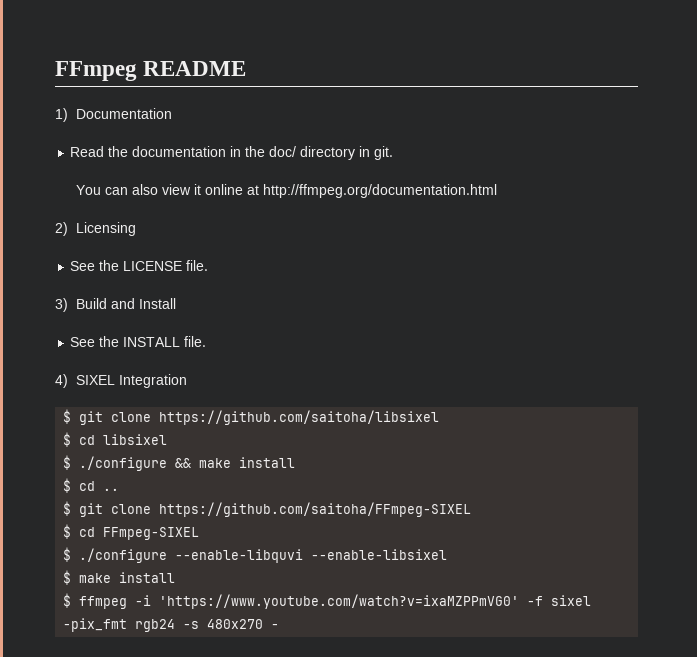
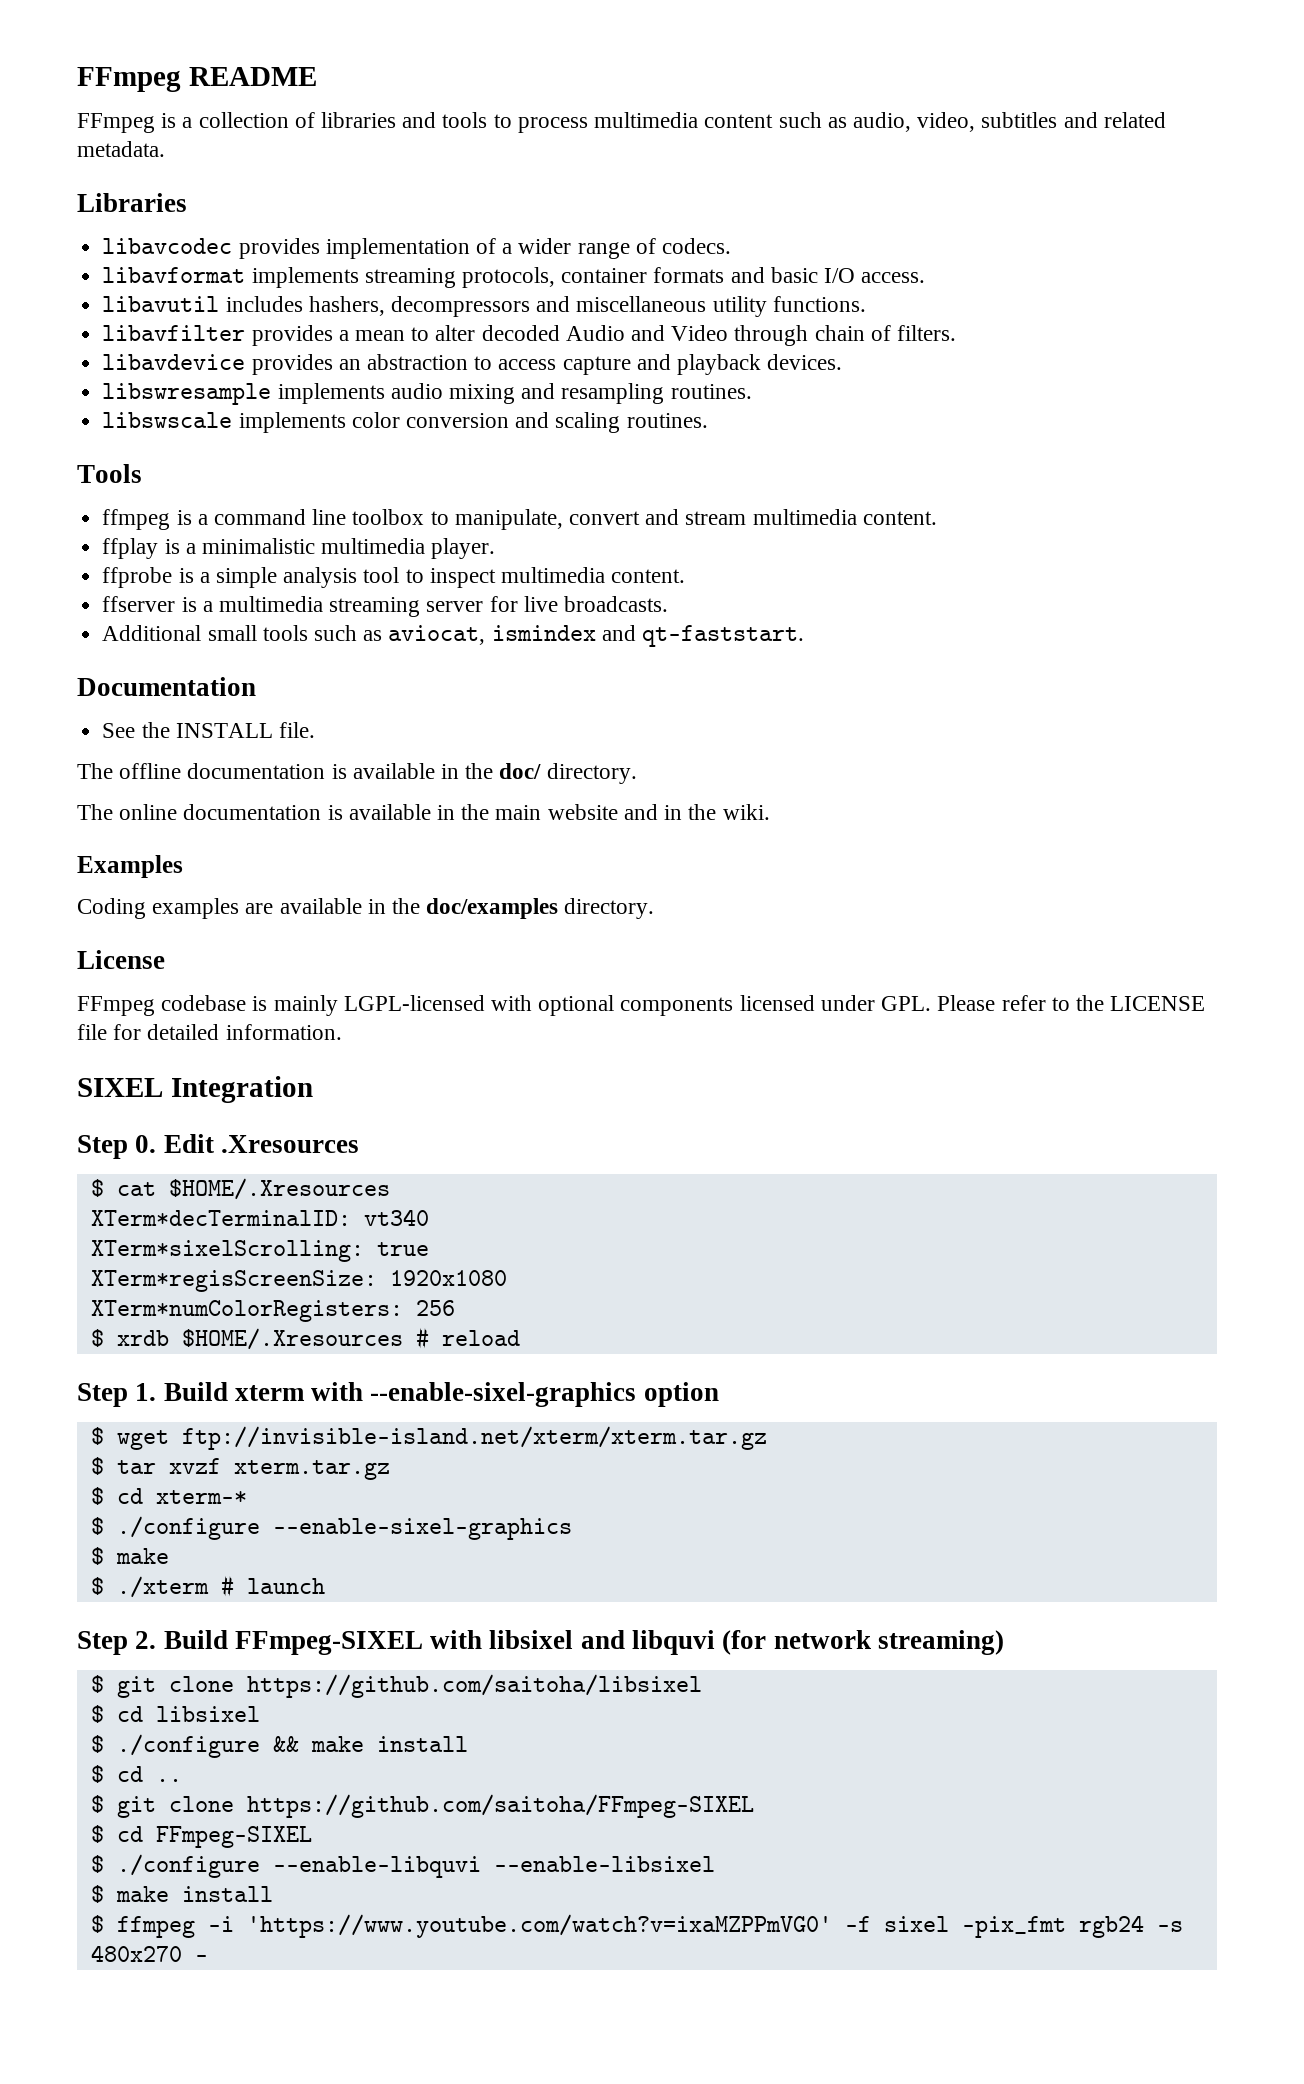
[55,108,172,122] [70,146,394,160] [75,184,497,198] [55,222,136,236] [70,260,209,271] [55,298,176,312] [70,336,207,347] [55,374,187,388] 1) Documentation // Read the documentation in the doc/ directory in git. // You can also view it online at http://ffmpeg.org/documentation.html // 2) Licensing // See the LICENSE file. // 3) Build and Install // See the INSTALL file. // 4) SIXEL Integration -> [77,112,1166,133] [77,141,165,157] [77,193,187,212] [102,238,731,259] [102,267,926,288] [102,296,866,317] [102,325,957,346] [102,354,843,375] [102,383,752,405] [102,412,708,433] [77,464,142,483] [102,509,937,530] [102,538,496,559] [102,567,686,588] [102,596,668,617] [102,625,804,647] [77,677,256,696] [102,722,315,738] [77,763,637,784] [77,804,770,820] [77,855,183,878] [77,898,655,919] [77,950,165,969] [77,995,1206,1016] [77,1024,342,1040] [77,1076,313,1103] [77,1134,359,1159] [90,1178,390,1200] [90,1209,429,1226] [90,1240,429,1262] [90,1270,507,1292] [90,1300,455,1322] [90,1327,520,1350] [77,1382,719,1407] [90,1426,767,1450] [90,1457,390,1480] [90,1487,247,1505] [90,1516,572,1540] [90,1547,169,1565] [90,1575,325,1598] [77,1630,1004,1655] FFmpeg is a collection of libraries and tools to process multimedia content such as audio, video, subtitles and related metadata. // Libraries // libavcodec provides implementation of a wider range of codecs. // libavformat implements streaming protocols, container formats and basic I/O access. // libavutil includes hashers, decompressors and miscellaneous utility functions. // libavfilter provides a mean to alter decoded Audio and Video through chain of filters. // libavdevice provides an abstraction to access capture and playback devices. // libswresample implements audio mixing and resampling routines. // libswscale implements color conversion and scaling routines. // Tools // ffmpeg is a command line toolbox to manipulate, convert and stream multimedia content. // ffplay is a minimalistic multimedia player. // ffprobe is a simple analysis tool to inspect multimedia content. // ffserver is a multimedia streaming server for live broadcasts. // Additional small tools such as aviocat, ismindex and qt-faststart. // Documentation // See the INSTALL file. // The offline documentation is available in the doc/ directory. // The online documentation is available in the main website and in the wiki. // Examples // Coding examples are available in the doc/examples directory. // License // FFmpeg codebase is mainly LGPL-licensed with optional components licensed under GPL. Please refer to the LICENSE file for detailed information. // SIXEL Integration // Step 0. Edit .Xresources // $ cat $HOME/.Xresources // XTerm*decTerminalID: vt340 // XTerm*sixelScrolling: true // XTerm*regisScreenSize: 1920x1080 // XTerm*numColorRegisters: 256 // $ xrdb $HOME/.Xresources # reload // Step 1. Build xterm with --enable-sixel-graphics option // $ wget ftp://invisible-island.net/xterm/xterm.tar.gz // $ tar xvzf xterm.tar.gz // $ cd xterm-* // $ ./configure --enable-sixel-graphics // $ make // $ ./xterm # launch // Step 2. Build FFmpeg-SIXEL with libsixel and libquvi (for network streaming)

